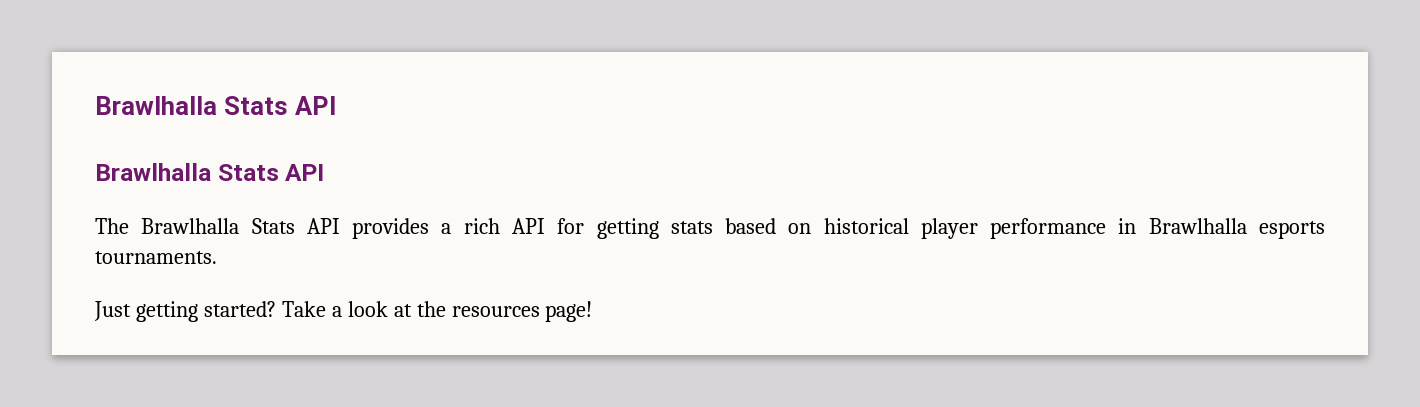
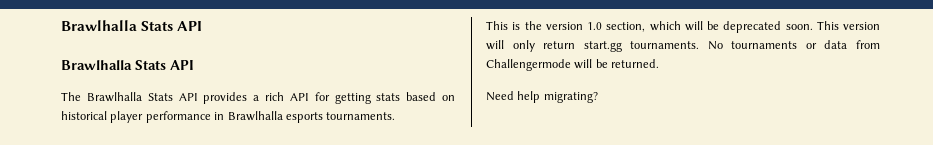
[94,301,593,322] Just getting started? Take a look at the resources page! -> [486,21,880,33] [486,40,880,52] [486,59,660,71] [486,91,598,103] This is the version 1.0 section, which will be deprecated soon. This version will only return start.gg tournaments. No tournaments or data from Challengermode will be returned. // Need help migrating?

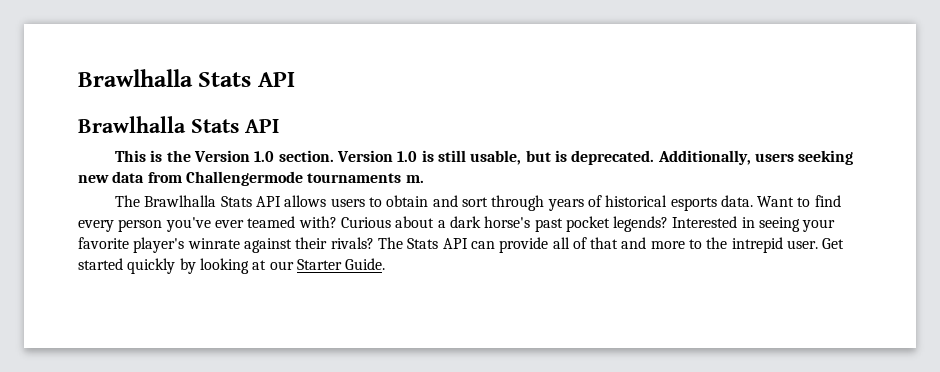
[61,92,455,104] [61,111,396,123] [486,21,880,33] [486,40,880,52] [486,59,660,71] [486,91,598,103] The Brawlhalla Stats API provides a rich API for getting stats based on historical player performance in Brawlhalla esports tournaments. // This is the version 1.0 section, which will be deprecated soon. This version will only return start.gg tournaments. No tournaments or data from Challengermode will be returned. // Need help migrating? -> [115,150,854,165] [78,171,424,186] [115,195,841,211] [78,216,836,232] [78,237,845,253] [78,258,386,274] This is the Version 1.0 section. Version 1.0 is still usable, but is deprecated. Additionally, users seeking new data from Challengermode tournaments m. // The Brawlhalla Stats API allows users to obtain and sort through years of historical esports data. Want to find every person you've ever teamed with? Curious about a dark horse's past pocket legends? Interested in seeing your favorite player's winrate against their rivals? The Stats API can provide all of that and more to the intrepid user. Get started quickly by looking at our Starter Guide.

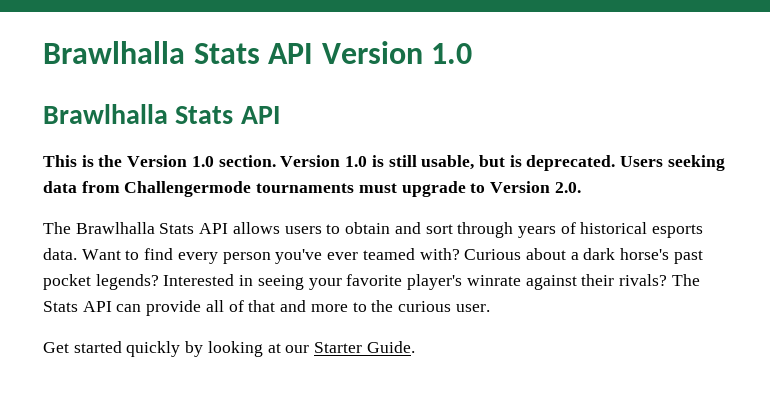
[78,69,295,87] Brawlhalla Stats API -> [43,41,473,64] Brawlhalla Stats API Version 1.0
[657,150,854,165] [78,171,424,186] Additionally, users seeking new data from Challengermode tournaments m. -> [620,155,725,171] [43,181,581,197] Users seeking data from Challengermode tournaments must upgrade to Version 2.0.
[731,237,783,253] intrepid -> [397,301,451,312] curious
(819, 244) none -> (490, 308) //

